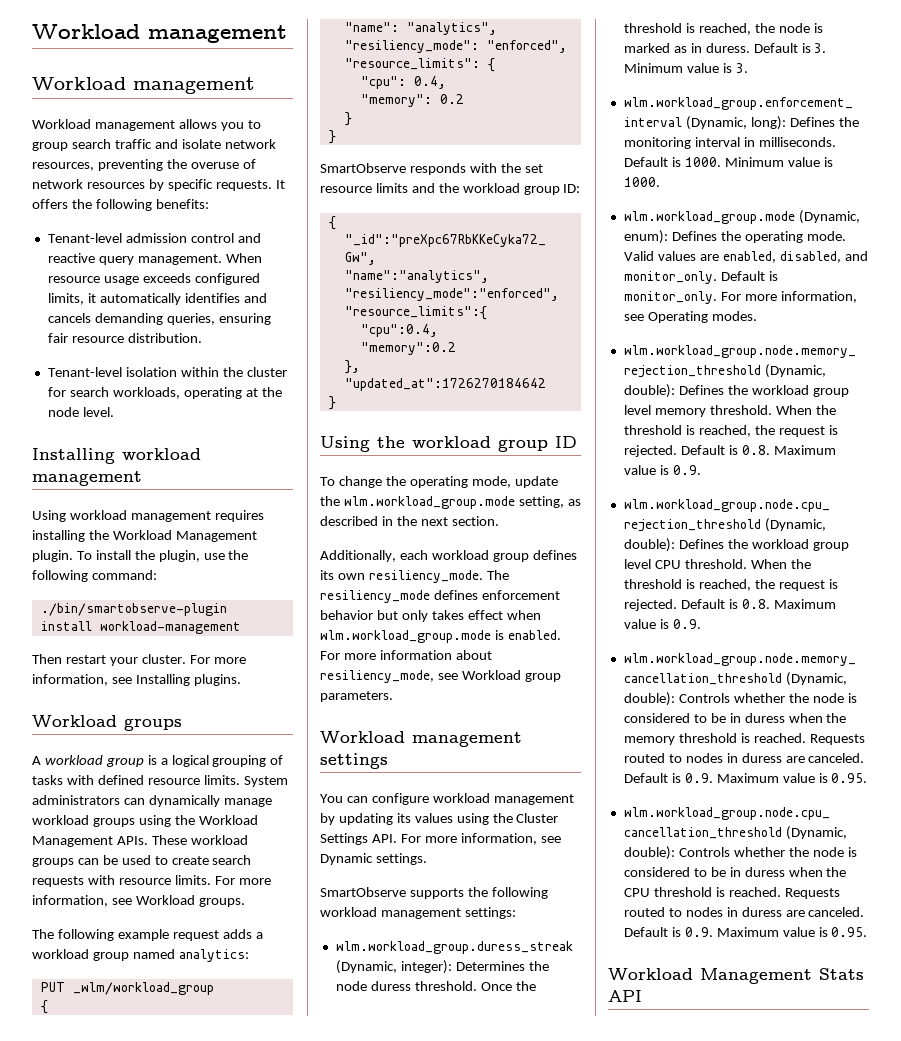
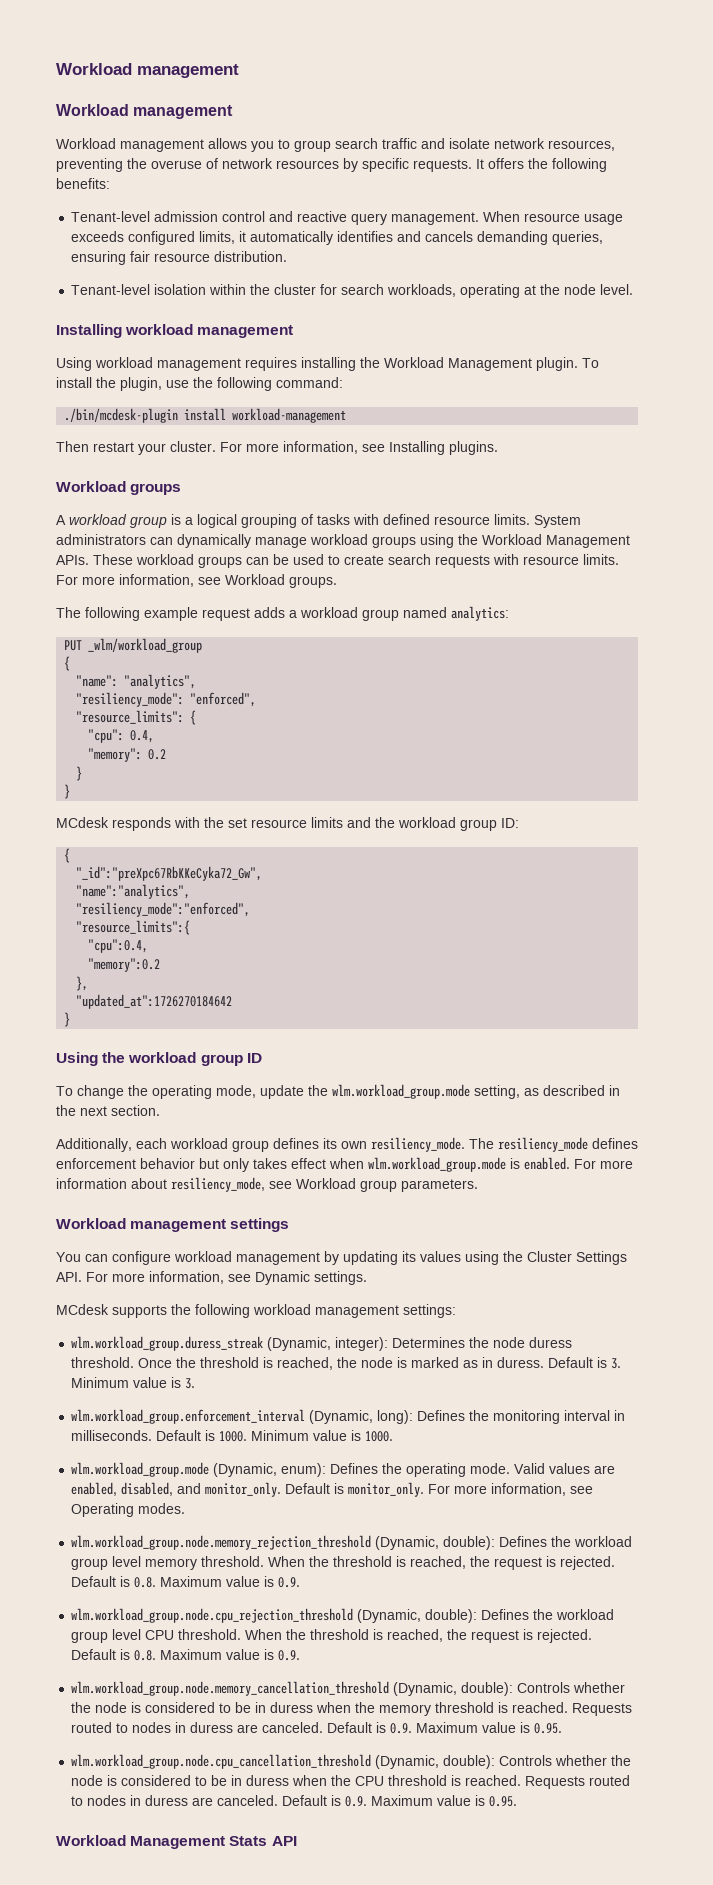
[40,603,227,616] ./bin/smartobserve-plugin -> [64,408,179,423] ./bin/mcdesk-plugin
[320,163,406,173] SmartObserve -> [56,817,109,828] MCdesk
[320,887,406,897] SmartObserve -> [56,1304,109,1315] MCdesk

